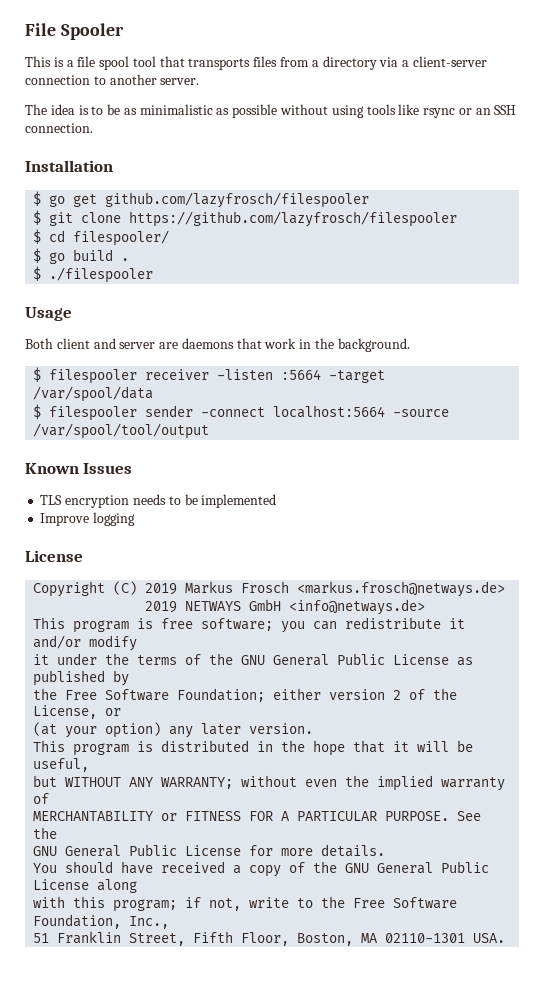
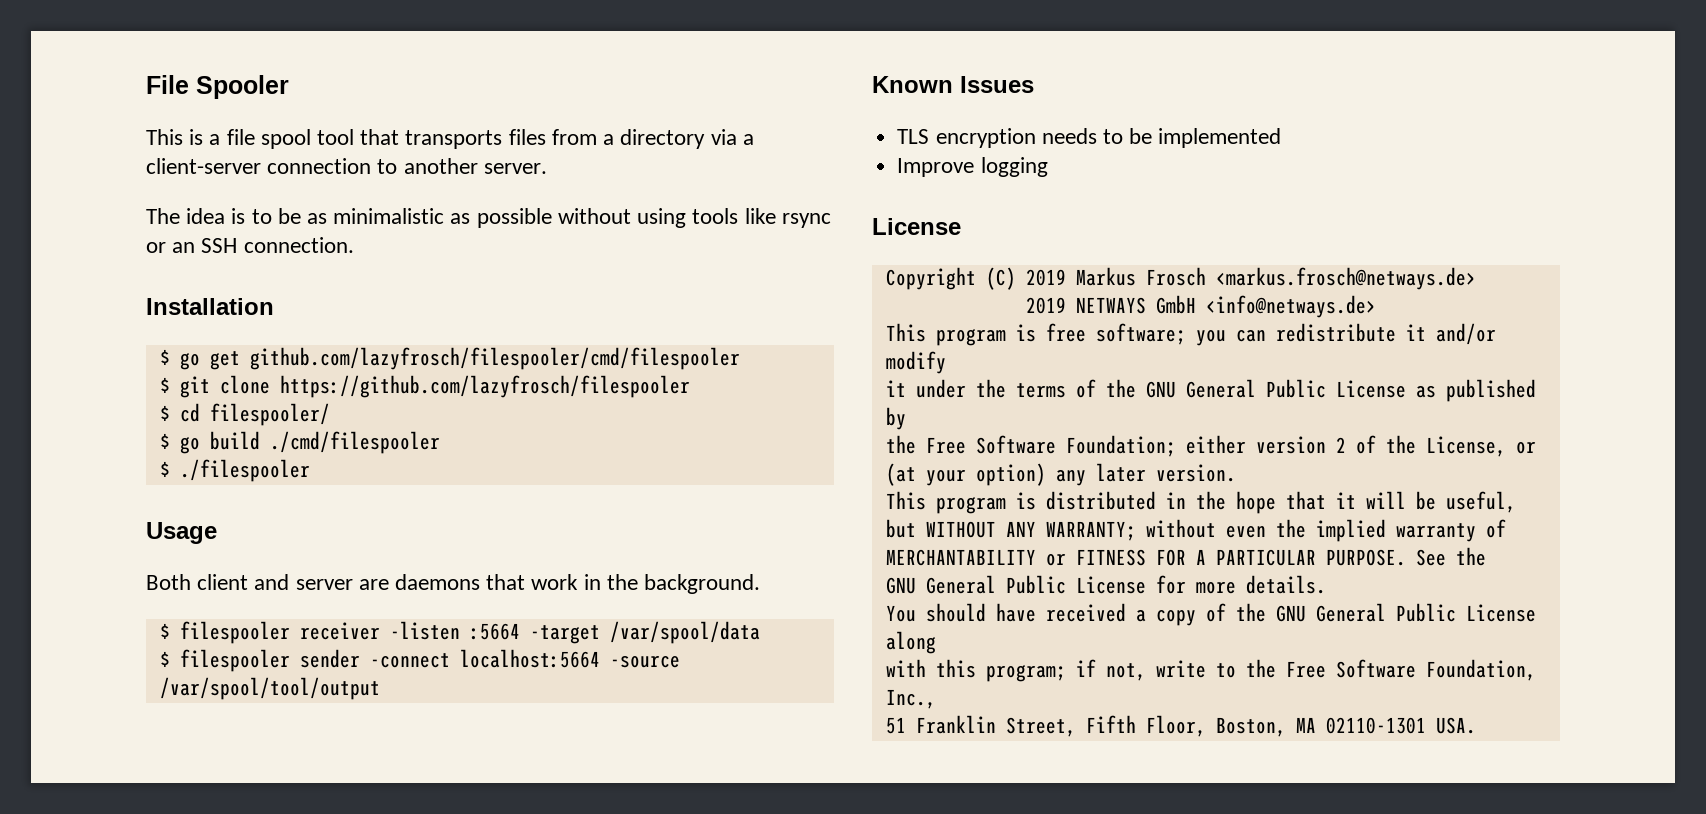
[105,192,370,208] github.com/lazyfrosch/filespooler -> [249,347,740,370] github.com/lazyfrosch/filespooler/cmd/filespooler
[121,258,130,261] . -> [269,431,440,454] ./cmd/filespooler

